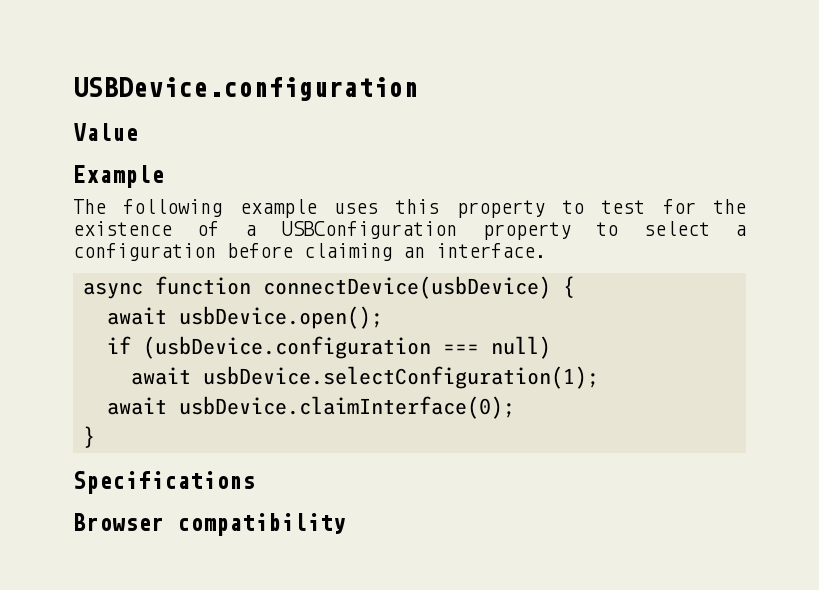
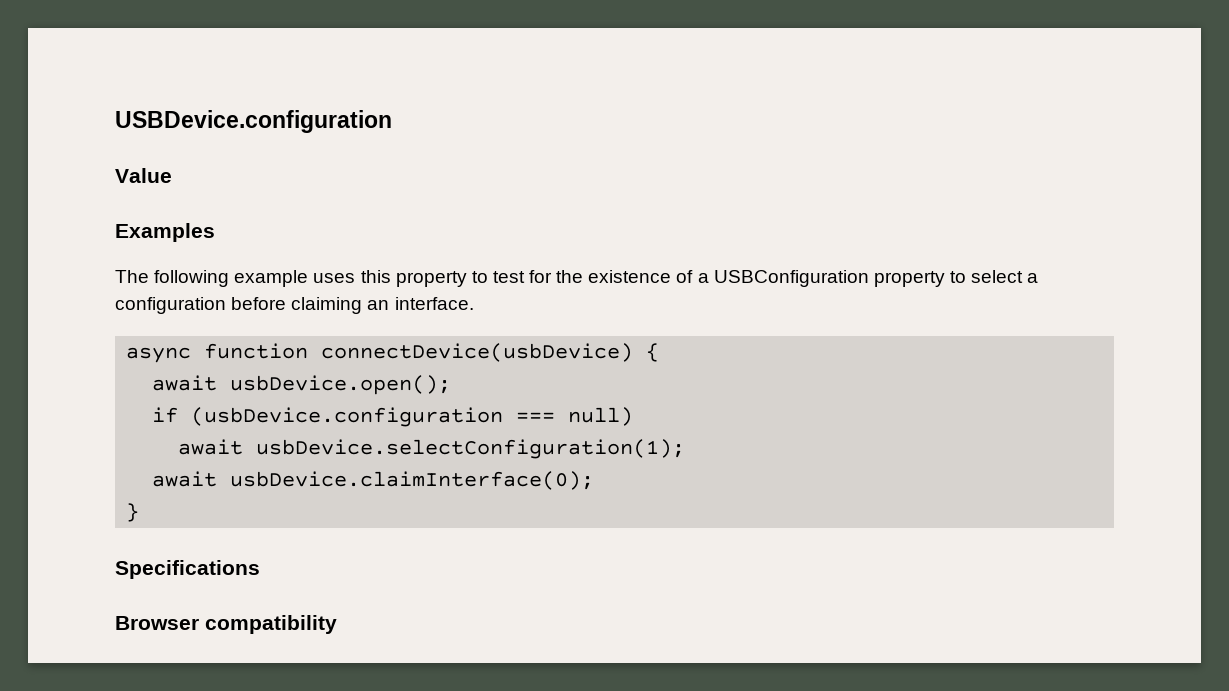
[73,165,164,188] Example -> [115,223,215,242] Examples

